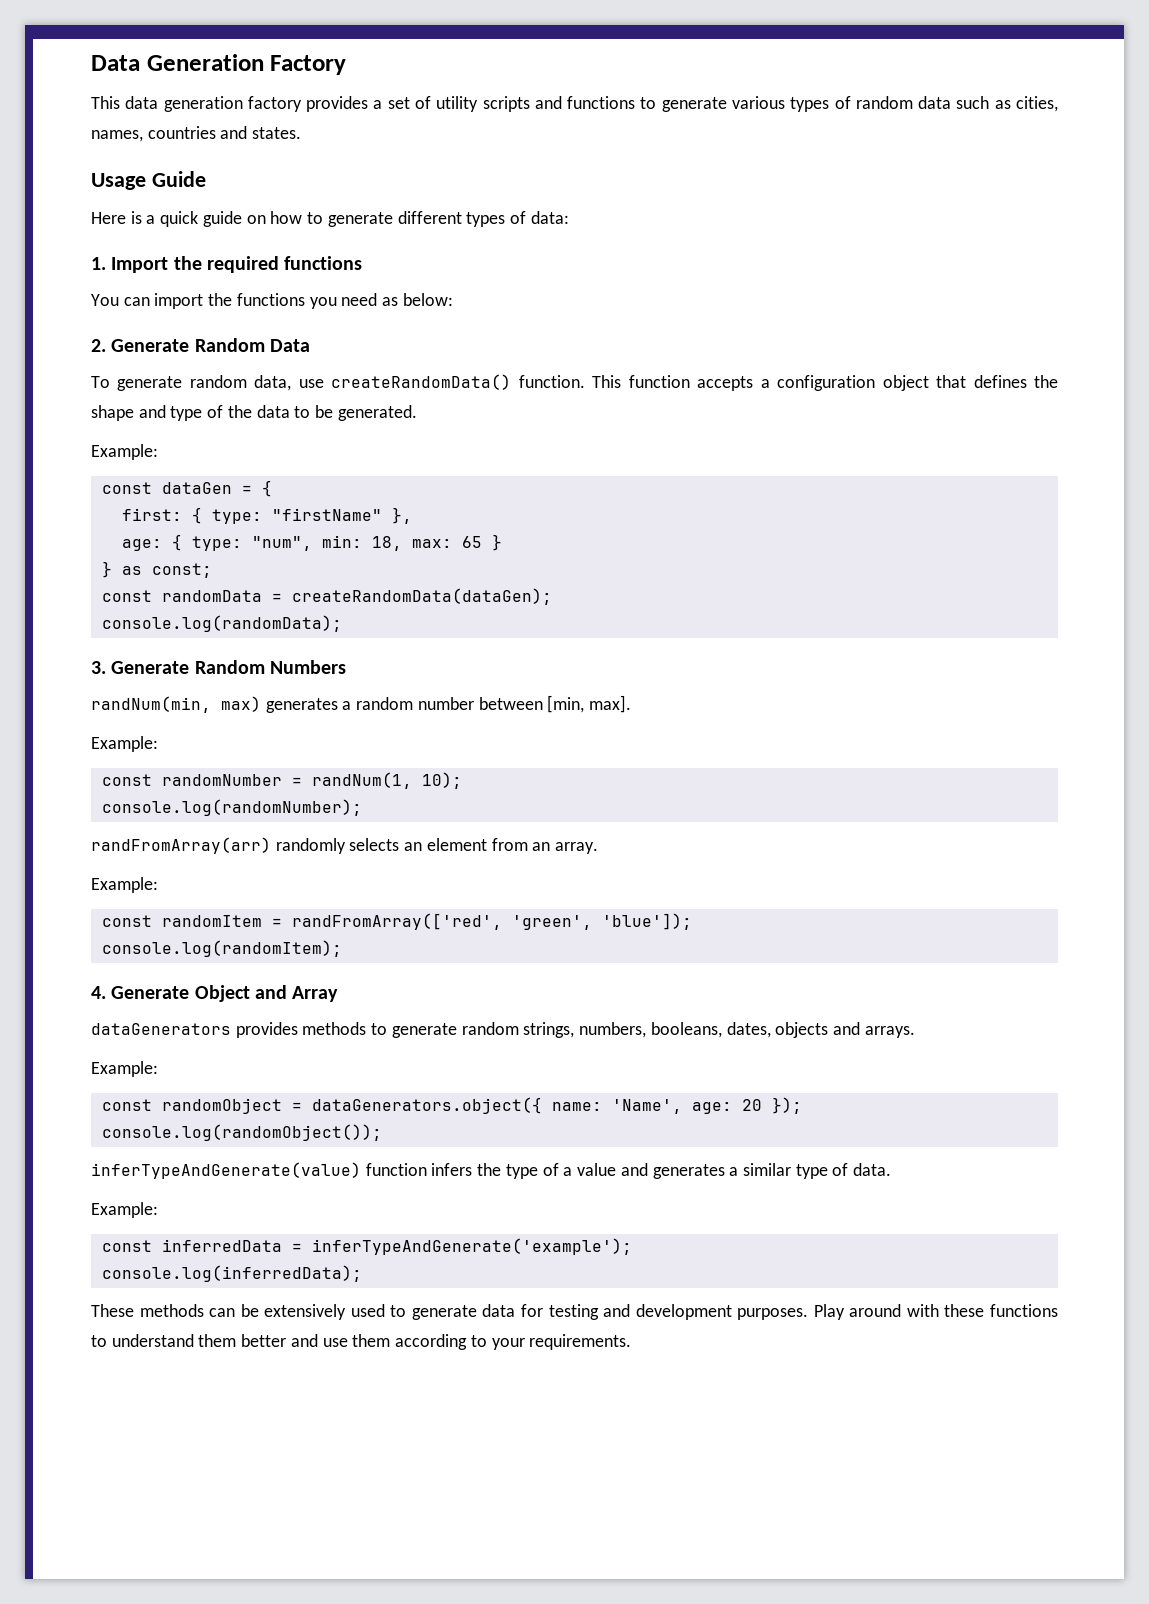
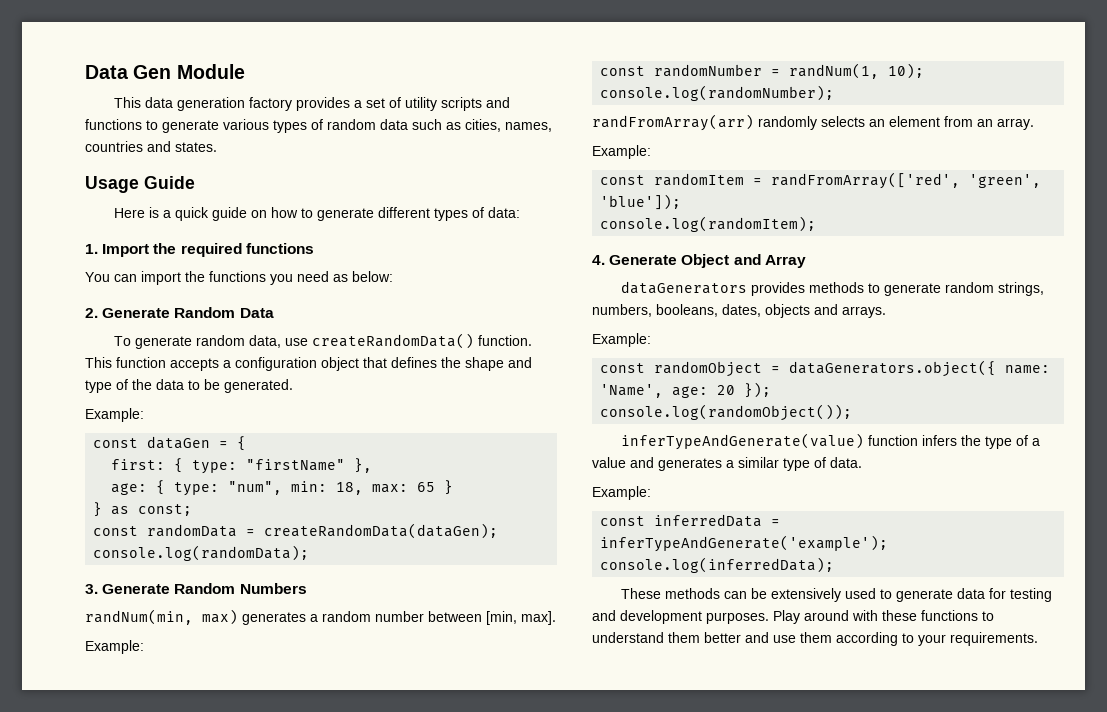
[91,54,347,75] Data Generation Factory -> [85,64,245,79] Data Gen Module

